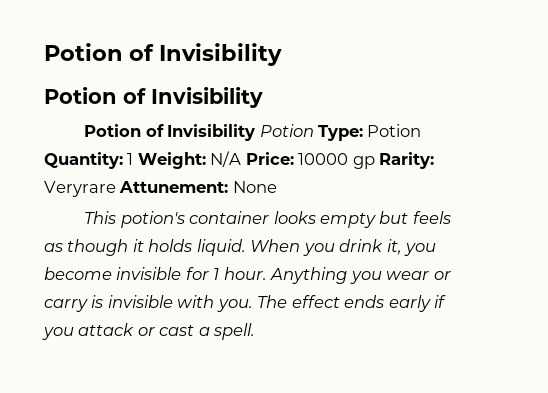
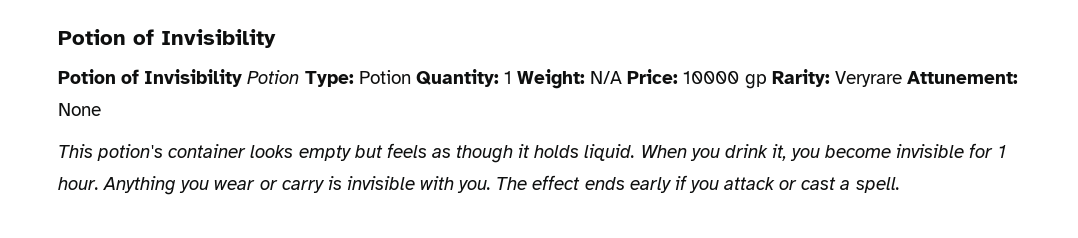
[44,43,283,66] [44,87,263,108] [84,124,256,141] Potion of Invisibility // Potion of Invisibility // Potion of Invisibility -> [58,29,276,48] [58,69,243,87] Potion of Invisibility // Potion of Invisibility

